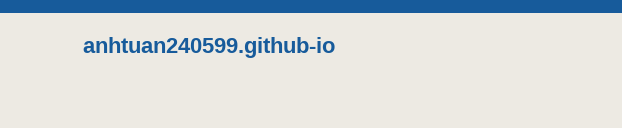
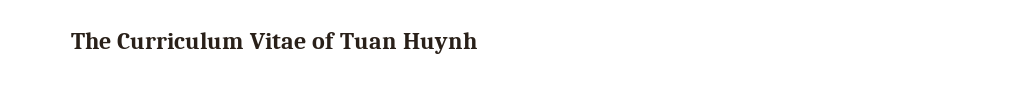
[83,37,335,58] anhtuan240599.github-io -> [71,32,478,54] The Curriculum Vitae of Tuan Huynh

